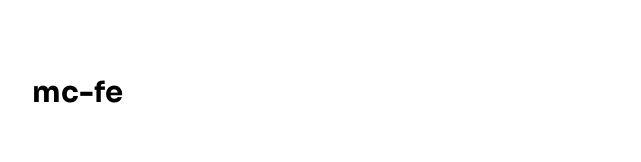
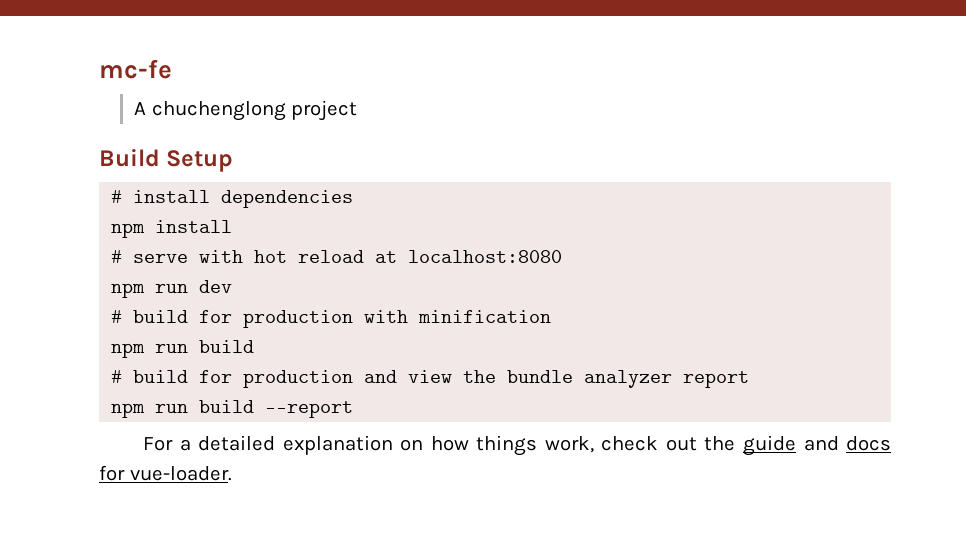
(123, 91) none -> [134,100,358,121] [99,148,234,172] [111,190,354,208] [111,220,233,238] [111,250,563,263] [111,280,233,298] [111,310,552,328] [111,340,255,358] [111,370,750,388] [111,400,354,418] [143,435,892,456] [99,465,232,481] // A chuchenglong project // Build Setup // # install dependencies // npm install // # serve with hot reload at localhost:8080 // npm run dev // # build for production with minification // npm run build // # build for production and view the bundle analyzer report // npm run build --report // For a detailed explanation on how things work, check out the guide and docs for vue-loader.

